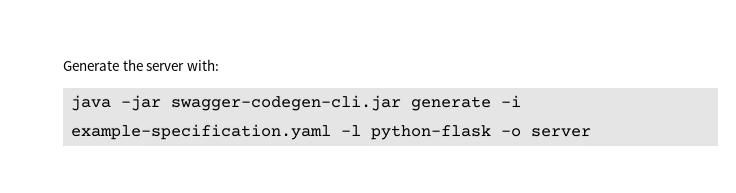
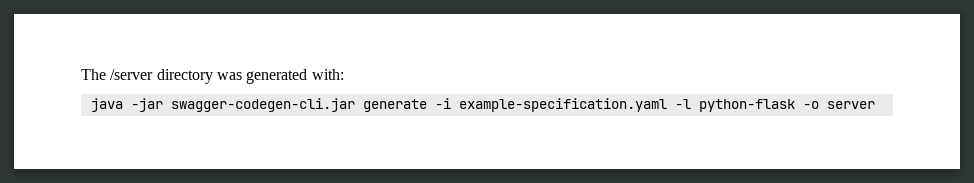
[63,58,186,71] Generate the server -> [81,69,308,84] The /server directory was generated

